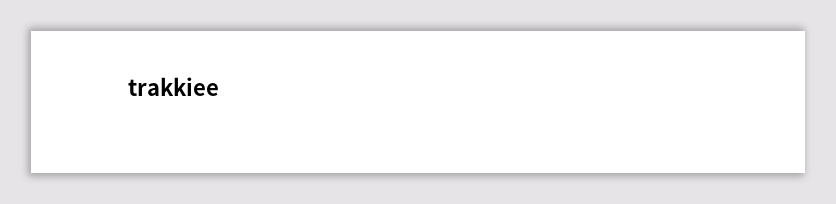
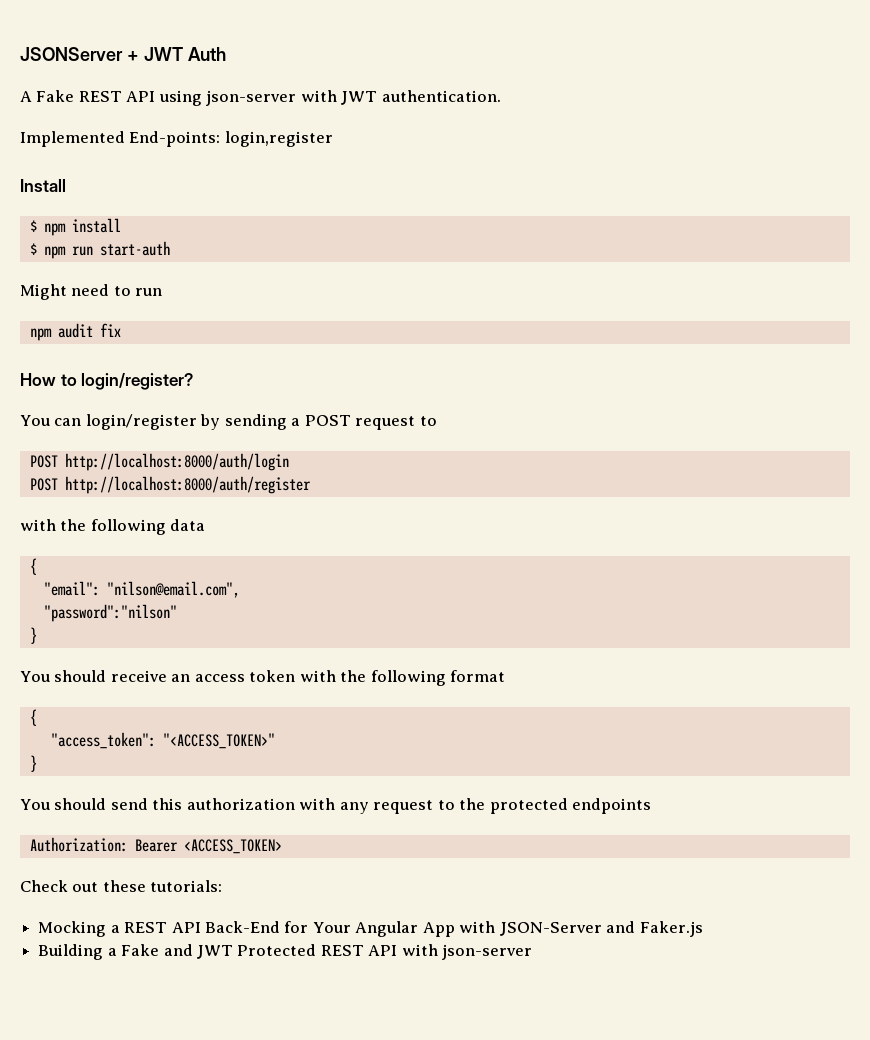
[128,77,219,96] trakkiee -> [20,47,226,61] [20,90,501,106] [20,131,333,147] [20,179,66,192] [29,218,121,236] [29,241,170,259] [20,284,163,300] [29,323,121,341] [20,373,194,390] [20,414,437,430] [29,453,289,471] [29,476,311,494] [20,519,206,535] [29,558,37,575] [43,581,240,598] [43,604,177,622] [29,627,37,644] [20,670,506,686] [29,709,37,726] [50,732,275,749] [29,755,37,772] [20,798,651,814] [29,837,282,854] [20,880,223,892] [38,921,703,937] [38,944,533,960] JSONServer + JWT Auth // A Fake REST API using json-server with JWT authentication. // Implemented End-points: login,register // Install // $ npm install // $ npm run start-auth // Might need to run // npm audit fix // How to login/register? // You can login/register by sending a POST request to // POST http://localhost:8000/auth/login // POST http://localhost:8000/auth/register // with the following data // { // "email": "nilson@email.com", // "password":"nilson" // } // You should receive an access token with the following format // { // "access_token": "<ACCESS_TOKEN>" // } // You should send this authorization with any request to the protected endpoints // Authorization: Bearer <ACCESS_TOKEN> // Check out these tutorials: // Mocking a REST API Back-End for Your Angular App with JSON-Server and Faker.js // Building a Fake and JWT Protected REST API with json-server

